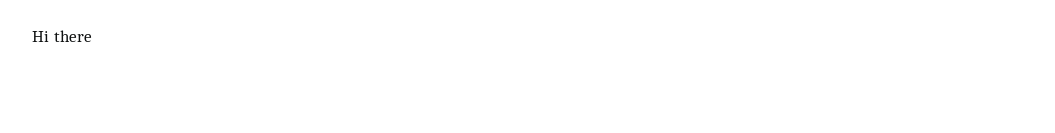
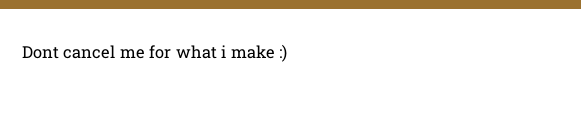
[32,30,92,42] Hi there -> [22,44,288,62] Dont cancel me for what i make :)

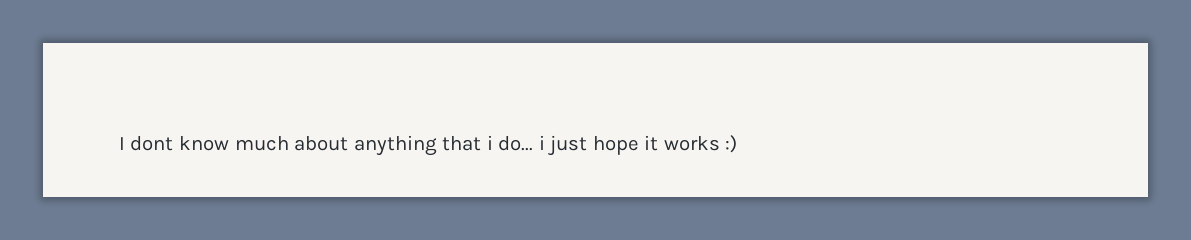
[22,45,275,59] Dont cancel me for what i make -> [118,135,720,156] I dont know much about anything that i do... i just hope it works

